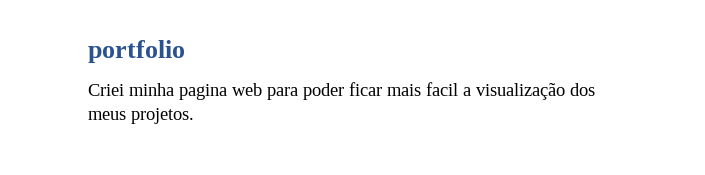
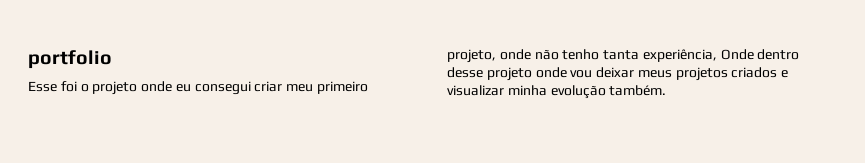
[88,82,595,100] [88,108,194,124] Criei minha pagina web para poder ficar mais facil a visualização dos meus projetos. -> [28,81,369,95] [447,49,800,63] [447,67,789,81] [447,85,667,99] Esse foi o projeto onde eu consegui criar meu primeiro projeto, onde não tenho tanta experiência, Onde dentro desse projeto onde vou deixar meus projetos criados e visualizar minha evolução também.

